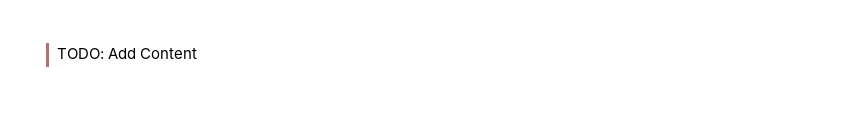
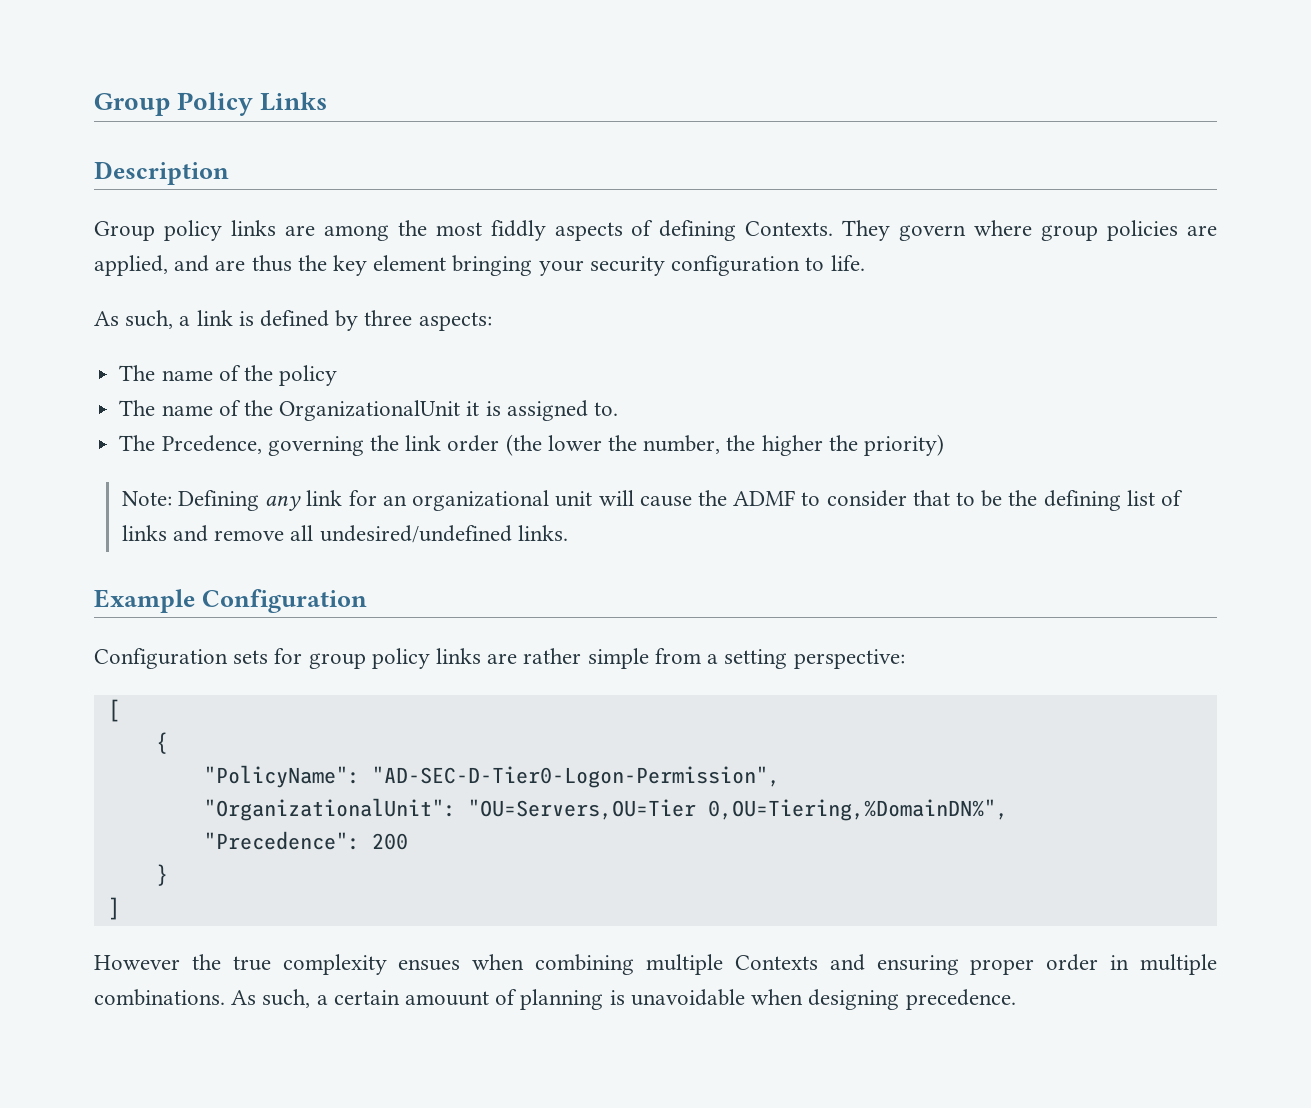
[56,48,197,59] TODO: Add Content -> [94,92,328,116] [94,161,229,185] [94,220,1217,241] [94,255,865,276] [94,310,492,331] [119,365,338,386] [119,400,618,421] [119,434,945,456] [121,490,1184,511] [121,525,568,543] [94,589,367,613] [94,648,905,669] [107,699,120,722] [155,732,168,754] [203,765,780,788] [203,798,1008,821] [203,831,408,850] [155,864,168,886] [107,897,120,920] [94,954,1218,975] [94,989,1016,1010] Group Policy Links // Description // Group policy links are among the most fiddly aspects of defining Contexts. They govern where group policies are applied, and are thus the key element bringing your security configuration to life. // As such, a link is defined by three aspects: // The name of the policy // The name of the OrganizationalUnit it is assigned to. // The Prcedence, governing the link order (the lower the number, the higher the priority) // Note: Defining any link for an organizational unit will cause the ADMF to consider that to be the defining list of links and remove all undesired/undefined links. // Example Configuration // Configuration sets for group policy links are rather simple from a setting perspective: // [ // { // "PolicyName": "AD-SEC-D-Tier0-Logon-Permission", // "OrganizationalUnit": "OU=Servers,OU=Tier 0,OU=Tiering,%DomainDN%", // "Precedence": 200 // } // ] // However the true complexity ensues when combining multiple Contexts and ensuring proper order in multiple combinations. As such, a certain amouunt of planning is unavoidable when designing precedence.

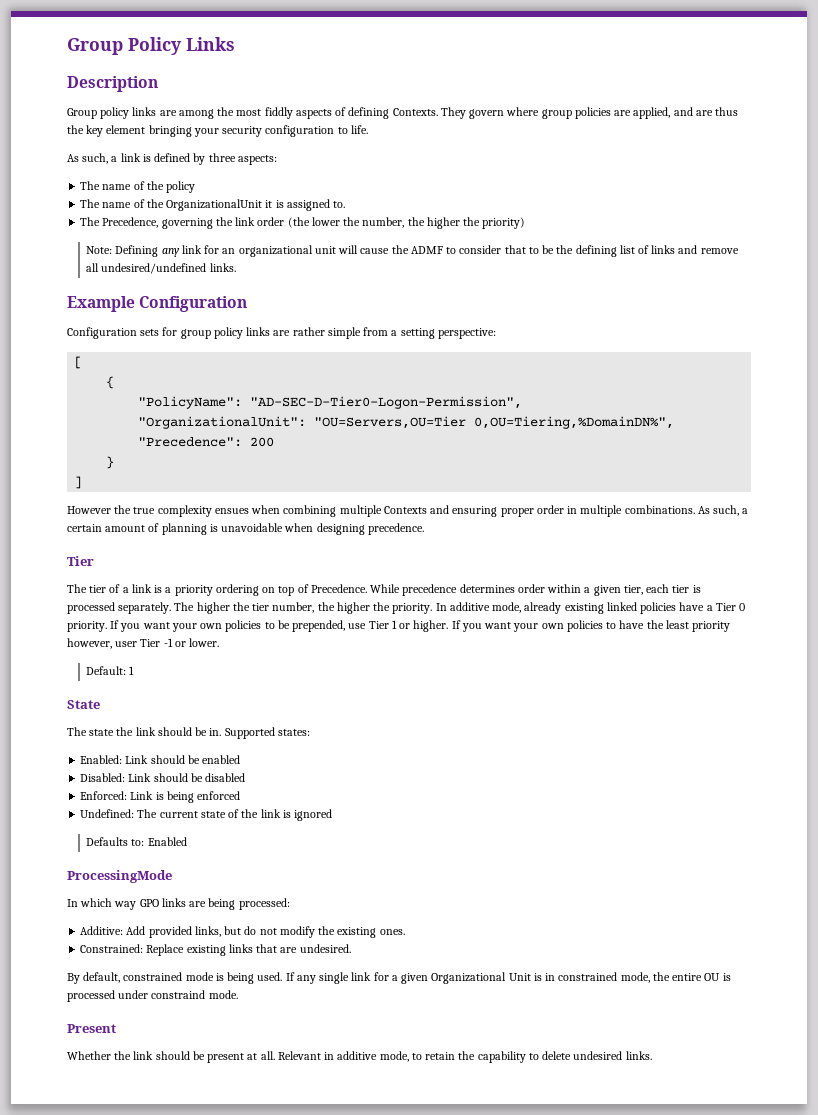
[161,435,262,454] Prcedence, -> [102,217,159,228] Precedence,
[405,991,490,1006] amouunt -> [105,525,146,532] amount
(1016, 999) none -> [67,556,94,566] [67,584,701,596] [67,602,746,614] [67,620,731,632] [67,638,220,649] [86,666,135,675] [67,700,100,709] [67,727,310,739] [80,755,241,764] [80,773,246,782] [80,791,241,803] [80,809,333,821] [86,837,187,846] [67,870,172,883] [67,898,290,910] [80,926,405,938] [80,944,351,956] [67,972,731,984] [67,990,238,1002] [67,1024,116,1033] [67,1051,652,1063] // Tier // The tier of a link is a priority ordering on top of Precedence. While precedence determines order within a given tier, each tier is processed separately. The higher the tier number, the higher the priority. In additive mode, already existing linked policies have a Tier 0 priority. If you want your own policies to be prepended, use Tier 1 or higher. If you want your own policies to have the least priority however, user Tier -1 or lower. // Default: 1 // State // The state the link should be in. Supported states: // Enabled: Link should be enabled // Disabled: Link should be disabled // Enforced: Link is being enforced // Undefined: The current state of the link is ignored // Defaults to: Enabled // ProcessingMode // In which way GPO links are being processed: // Additive: Add provided links, but do not modify the existing ones. // Constrained: Replace existing links that are undesired. // By default, constrained mode is being used. If any single link for a given Organizational Unit is in constrained mode, the entire OU is processed under constraind mode. // Present // Whether the link should be present at all. Relevant in additive mode, to retain the capability to delete undesired links.

